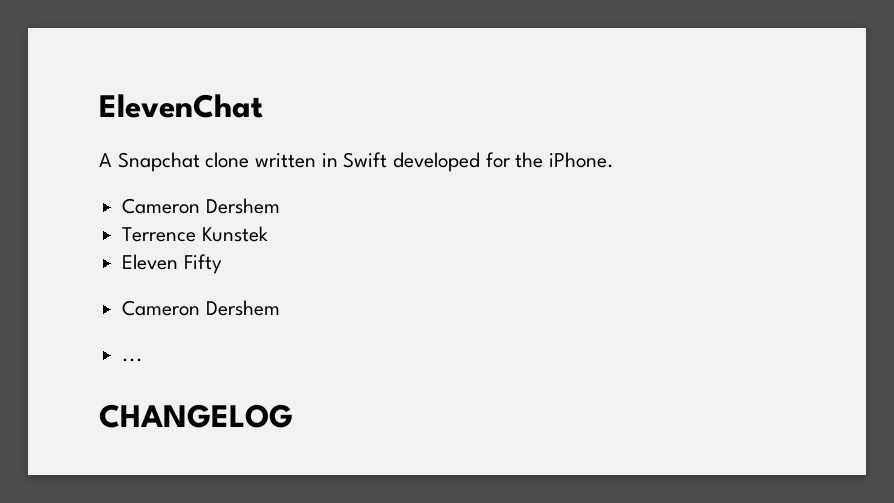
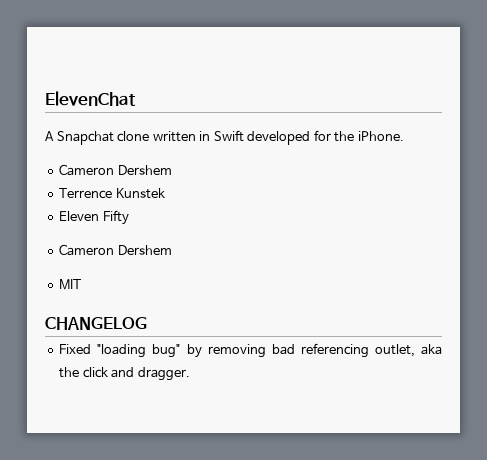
[122,358,144,362] ... -> [59,279,82,290] MIT
(293, 416) none -> [59,343,442,358] [59,367,190,381] // Fixed "loading bug" by removing bad referencing outlet, aka the click and dragger.

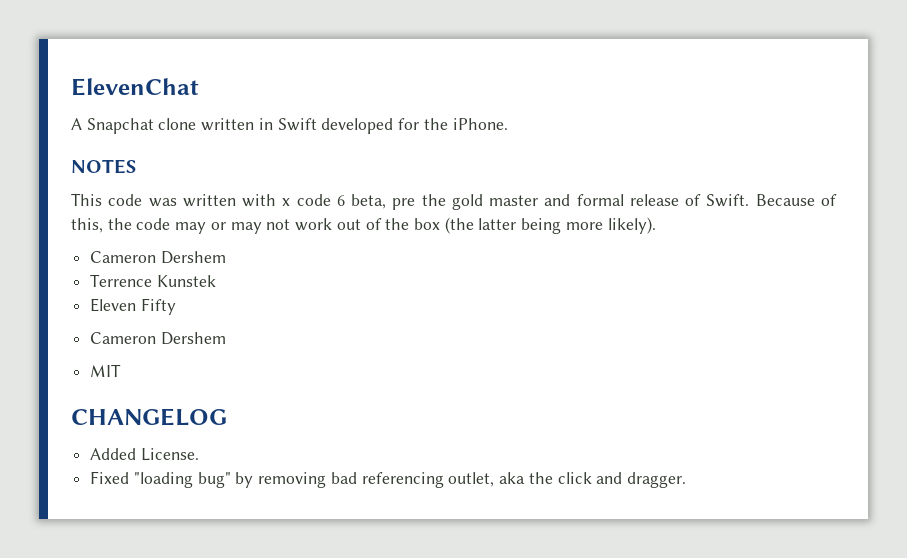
(404, 136) none -> [71,159,137,174] [71,193,837,210] [71,217,656,234] // NOTES // This code was written with x code 6 beta, pre the gold master and formal release of Swift. Because of this, the code may or may not work out of the box (the latter being more likely).
(147, 323) none -> [90,448,199,461] // Added License.

